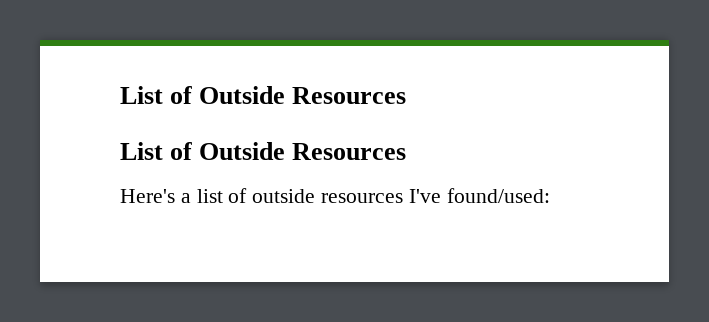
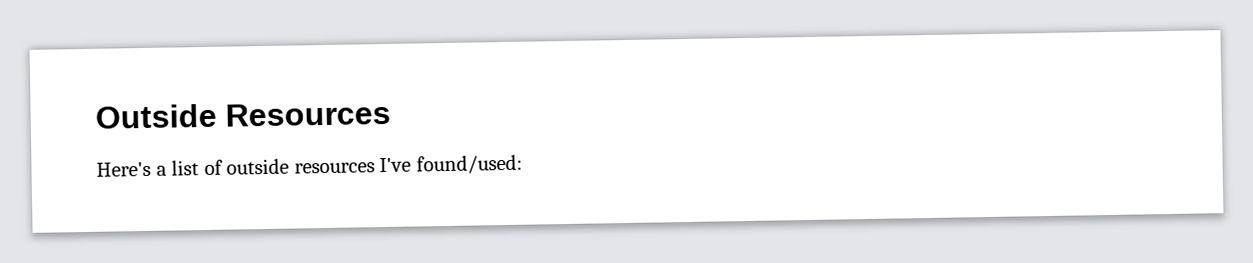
[120,86,407,104] [120,142,193,160] List of Outside Resources // List of -> (95, 116) none

